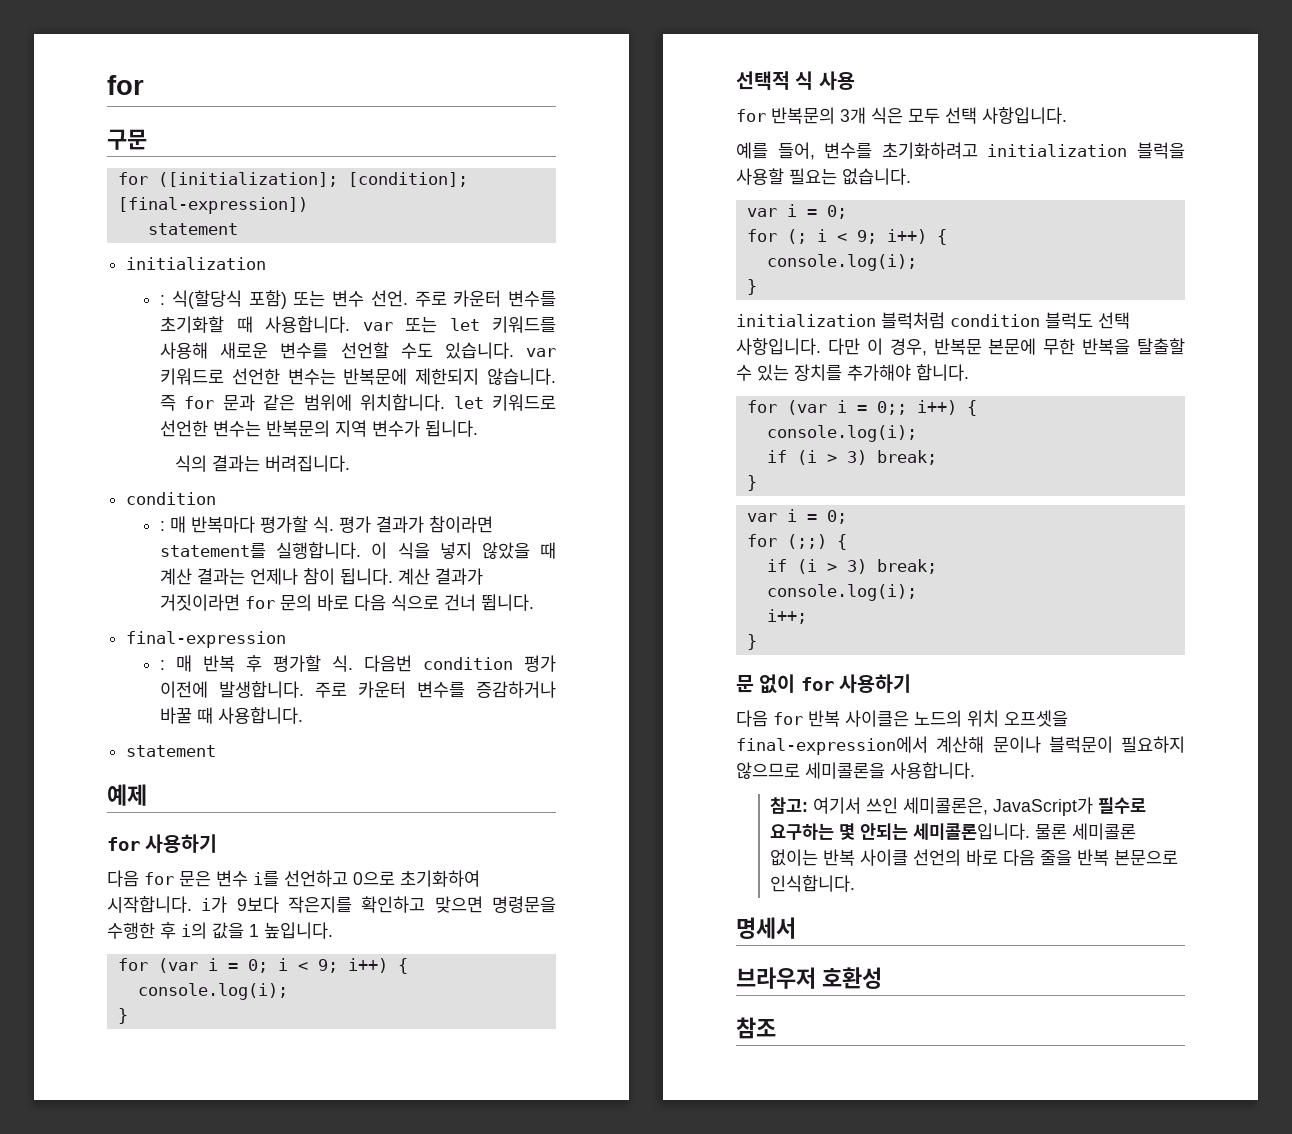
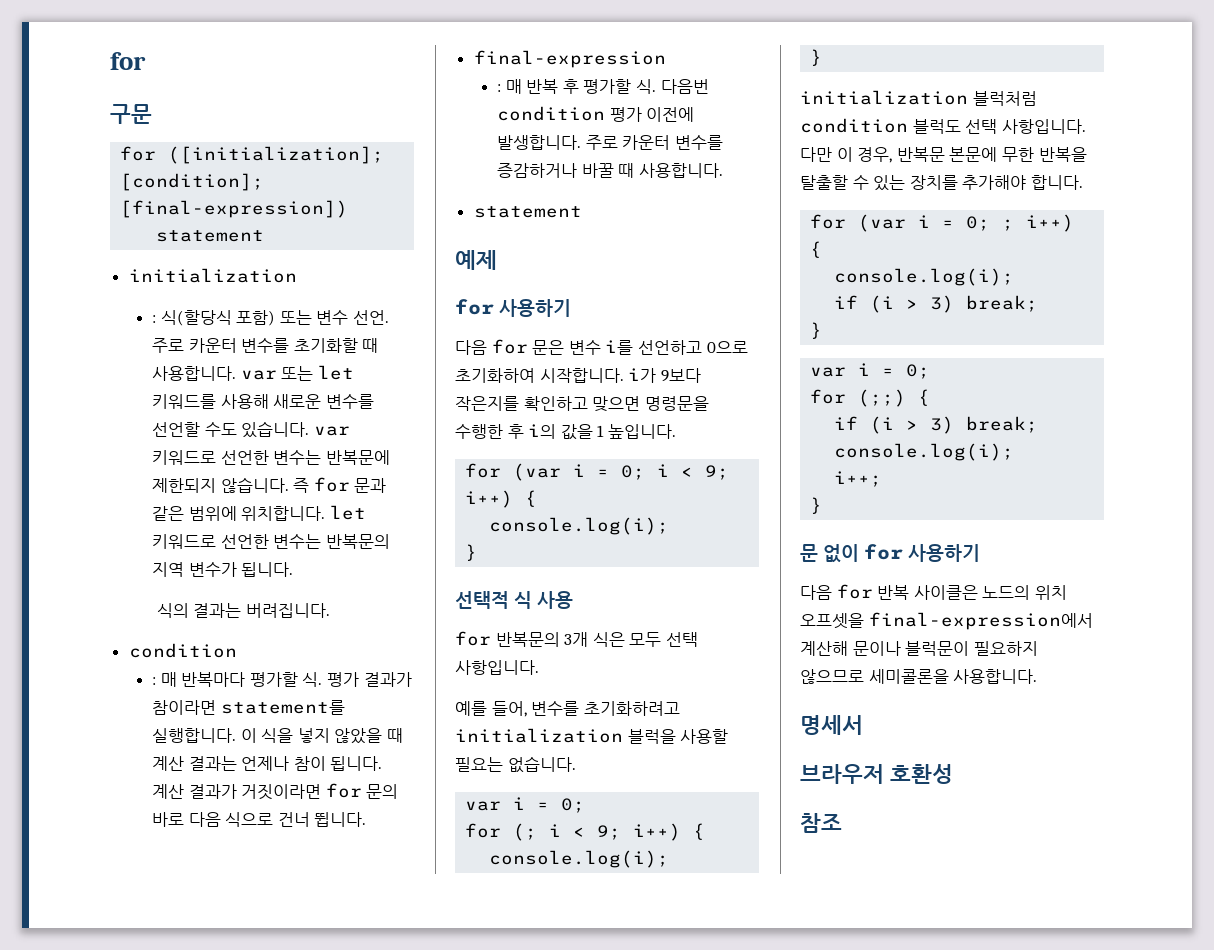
[876,401,907,415] 0;; -> [966,216,1015,231] 0; ;
[769,797,1146,816] [769,823,1136,840] [769,849,1178,866] [769,875,855,892] // 참고: 여기서 쓰인 세미콜론은, JavaScript가 필수로 요구하는 몇 안되는 세미콜론입니다. 물론 세미콜론 없이는 반복 사이클 선언의 바로 다음 줄을 반복 본문으로 인식합니다. -> (1038, 676) none

